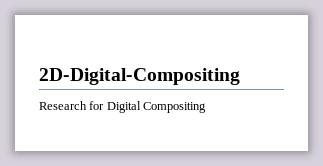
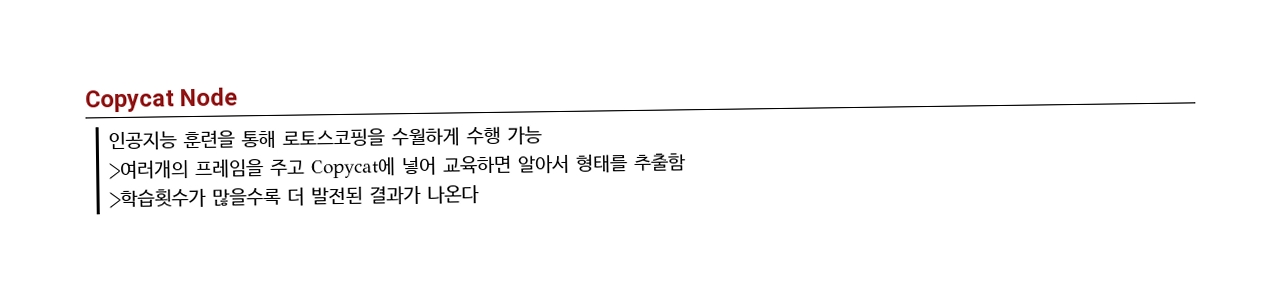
[39,68,240,85] [39,101,207,113] 2D-Digital-Compositing // Research for Digital Compositing -> [85,87,239,113] [108,126,543,151] [109,153,687,180] [109,185,480,209] Copycat Node // 인공지능 훈련을 통해 로토스코핑을 수월하게 수행 가능 // >여러개의 프레임을 주고 Copycat에 넣어 교육하면 알아서 형태를 추출함 // >학습횟수가 많을수록 더 발전된 결과가 나온다

